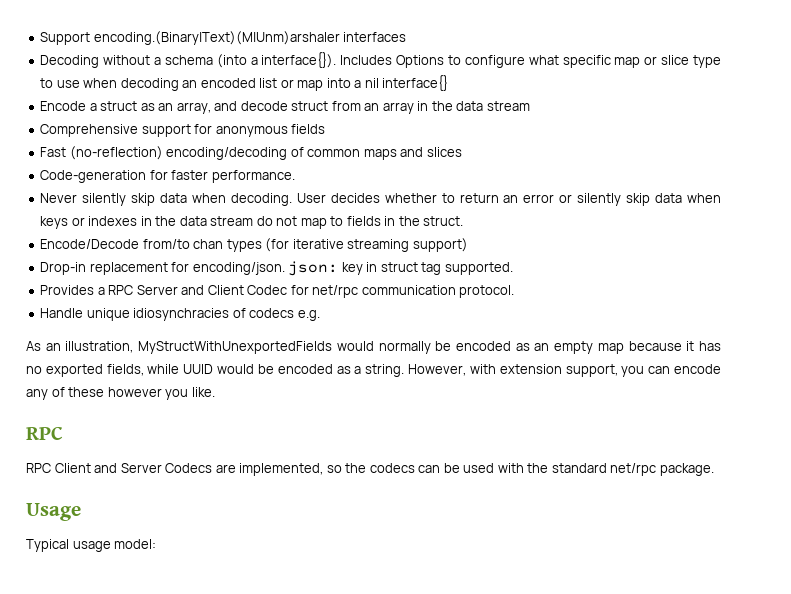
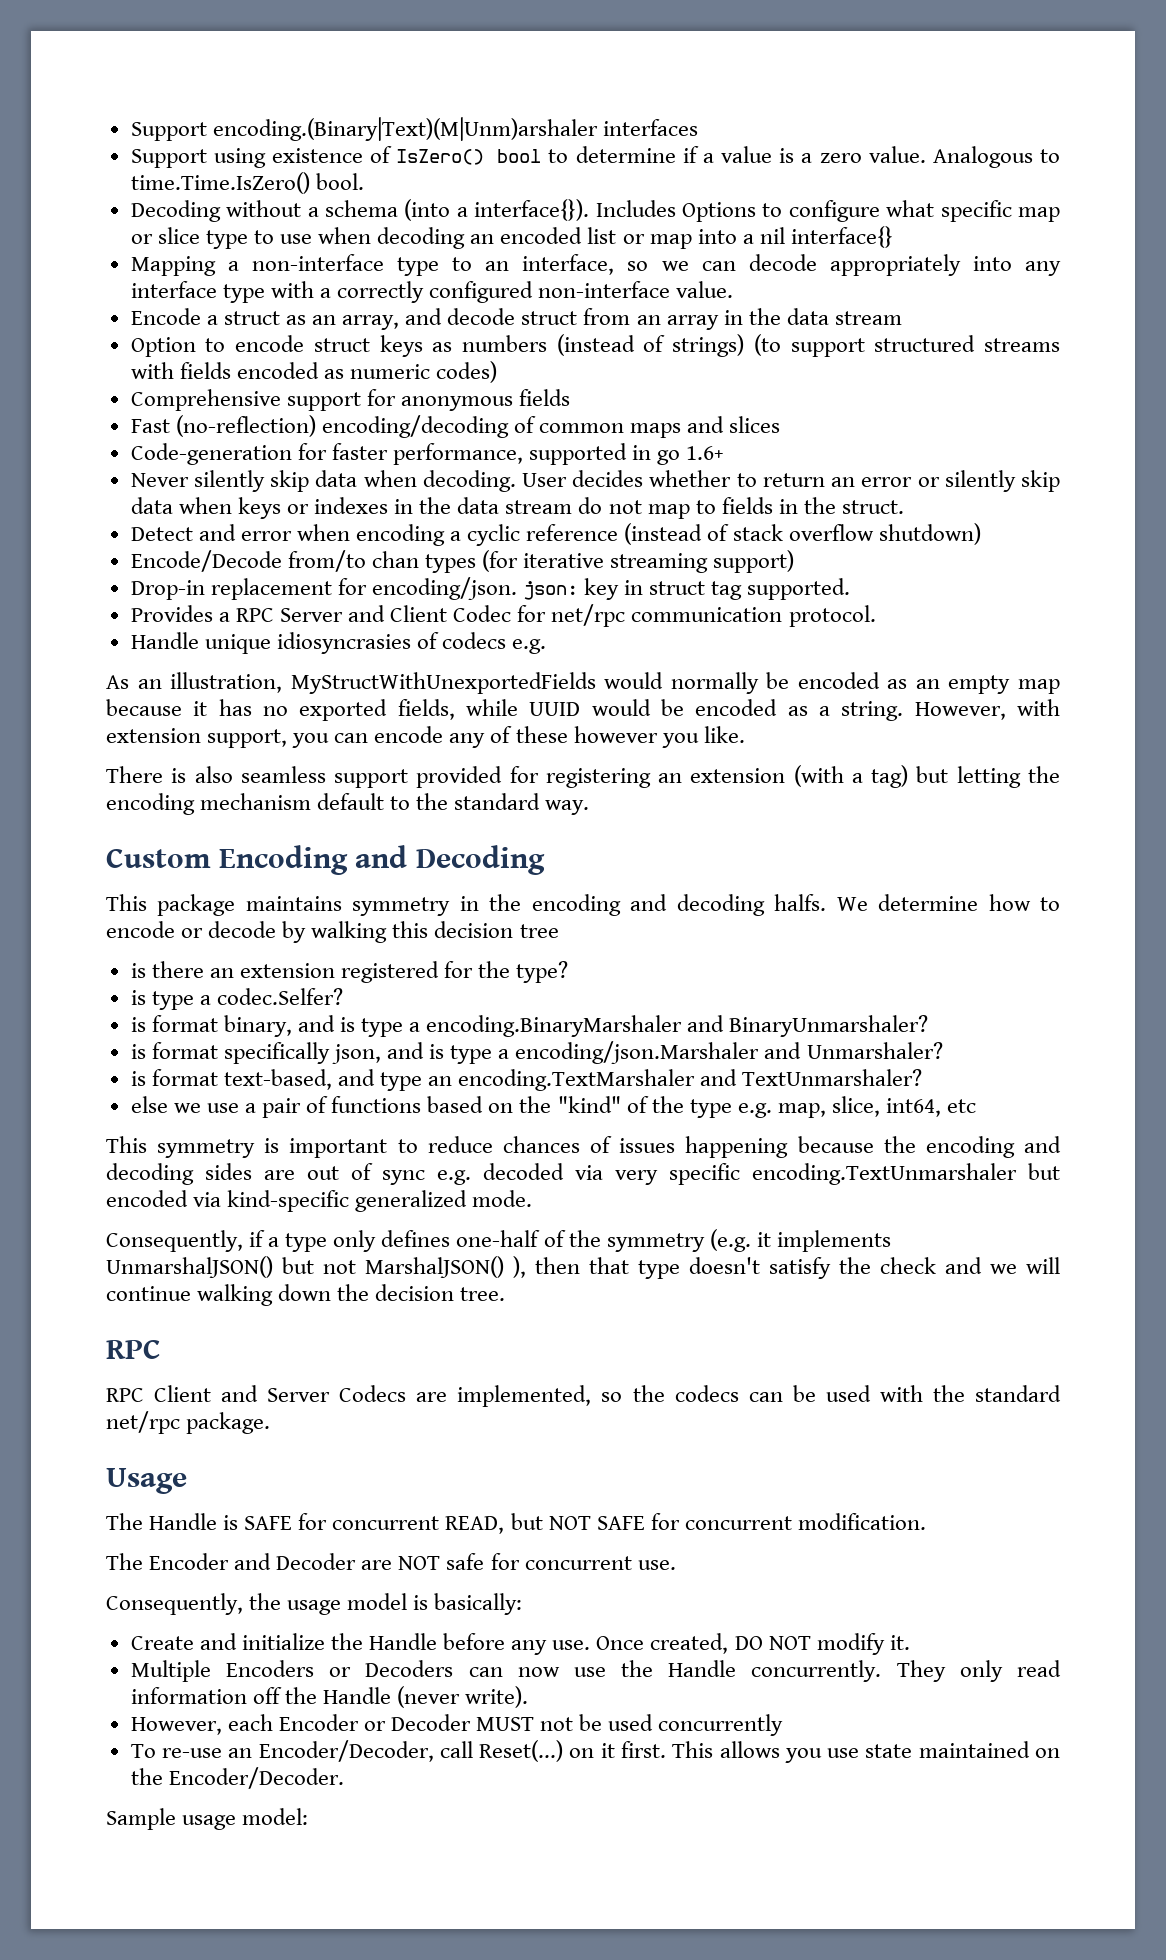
(407, 37) none -> [130,146,1060,168] [130,172,364,194] // Support using existence of IsZero() bool to determine if a value is a zero value. Analogous to time.Time.IsZero() bool.
(449, 83) none -> [130,254,1061,276] [130,281,734,303] // Mapping a non-interface type to an interface, so we can decode appropriately into any interface type with a correctly configured non-interface value.
(530, 106) none -> [130,334,1060,357] [130,361,498,383] // Option to encode struct keys as numbers (instead of strings) (to support structured streams with fields encoded as numeric codes)
[211,170,295,183] performance. -> [392,443,725,465] performance, supported in go 1.6+
(464, 221) none -> [130,523,981,546] // Detect and error when encoding a cyclic reference (instead of stack overflow shutdown)
[133,308,230,321] idiosynchracies -> [276,632,411,654] idiosyncrasies
(215, 392) none -> [106,765,1060,788] [106,793,590,815] [106,845,545,875] [106,894,1060,916] [106,921,559,943] [130,961,569,983] [130,988,343,1010] [130,1015,929,1037] [130,1041,943,1064] [130,1069,923,1091] [130,1096,977,1118] [106,1136,1061,1158] [106,1163,1060,1185] [106,1190,533,1212] [106,1229,891,1252] [106,1256,1060,1279] [106,1284,506,1306] // There is also seamless support provided for registering an extension (with a tag) but letting the encoding mechanism default to the standard way. // Custom Encoding and Decoding // This package maintains symmetry in the encoding and decoding halfs. We determine how to encode or decode by walking this decision tree // is there an extension registered for the type? // is type a codec.Selfer? // is format binary, and is type a encoding.BinaryMarshaler and BinaryUnmarshaler? // is format specifically json, and is type a encoding/json.Marshaler and Unmarshaler? // is format text-based, and type an encoding.TextMarshaler and TextUnmarshaler? // else we use a pair of functions based on the "kind" of the type e.g. map, slice, int64, etc // This symmetry is important to reduce chances of issues happening because the encoding and decoding sides are out of sync e.g. decoded via very specific encoding.TextUnmarshaler but encoded via kind-specific generalized mode. // Consequently, if a type only defines one-half of the symmetry (e.g. it implements UnmarshalJSON() but not MarshalJSON() ), then that type doesn't satisfy the check and we will continue walking down the decision tree.
[26,539,69,552] Typical -> [106,1513,926,1534] [106,1553,676,1570] [106,1593,523,1615] [130,1633,910,1655] [130,1660,1061,1682] [130,1686,529,1708] [130,1714,784,1736] [130,1740,1060,1763] [130,1767,344,1789] [106,1808,176,1830] The Handle is SAFE for concurrent READ, but NOT SAFE for concurrent modification. // The Encoder and Decoder are NOT safe for concurrent use. // Consequently, the usage model is basically: // Create and initialize the Handle before any use. Once created, DO NOT modify it. // Multiple Encoders or Decoders can now use the Handle concurrently. They only read information off the Handle (never write). // However, each Encoder or Decoder MUST not be used concurrently // To re-use an Encoder/Decoder, call Reset(...) on it first. This allows you use state maintained on the Encoder/Decoder. // Sample

